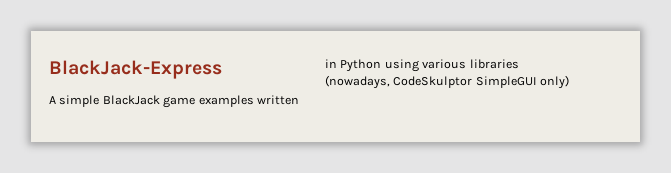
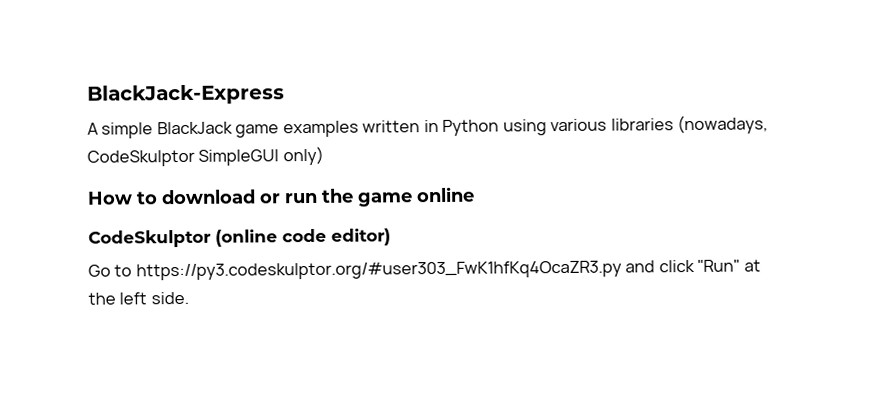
(570, 82) none -> [87,186,475,207] [88,228,391,248] [88,259,761,281] [88,291,189,305] // How to download or run the game online // CodeSkulptor (online code editor) // Go to https://py3.codeskulptor.org/#user303_FwK1hfKq4OcaZR3.py and click "Run" at the left side.

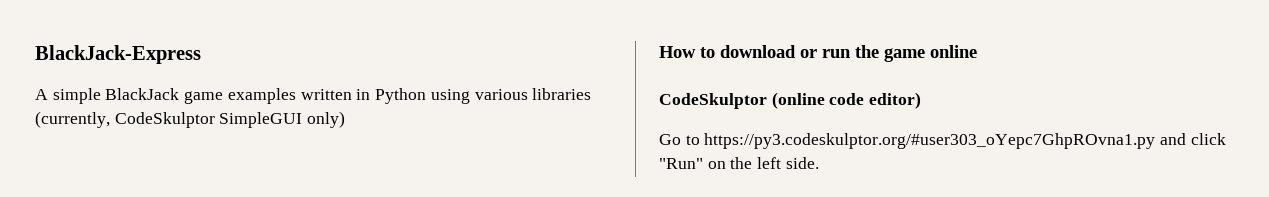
[677,115,769,135] (nowadays, -> [35,111,110,128] (currently,
[135,260,622,281] https://py3.codeskulptor.org/#user303_FwK1hfKq4OcaZR3.py -> [704,133,1156,149] https://py3.codeskulptor.org/#user303_oYepc7GhpROvna1.py
[743,259,761,272] at -> [707,161,726,169] on

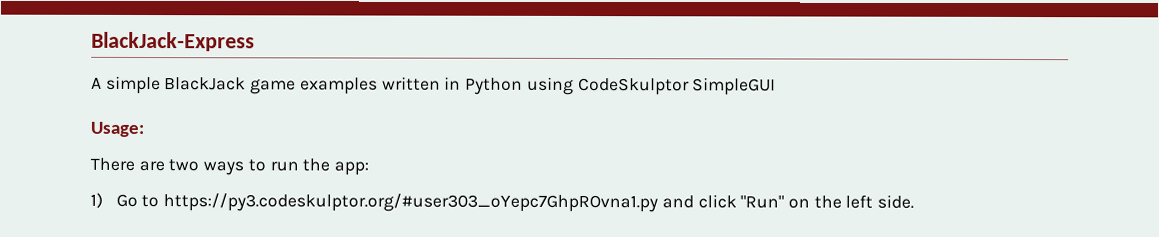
[474,88,592,100] [35,111,110,128] various libraries (currently, -> (574, 85) none
[307,111,346,128] [659,45,977,62] [659,92,922,109] only) // How to download or run the game online // CodeSkulptor (online code editor) // -> [90,121,144,138] [90,157,370,176] [90,192,103,208] // Usage: // There are two ways to run the app: // 1)

